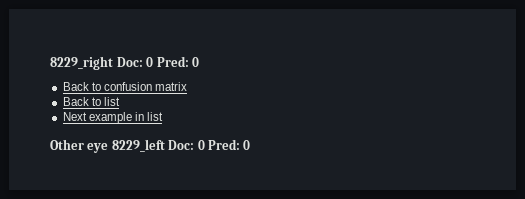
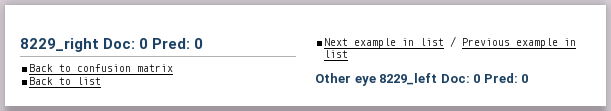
(163, 116) none -> [450,36,577,48] [324,50,349,58] / Previous example in list

